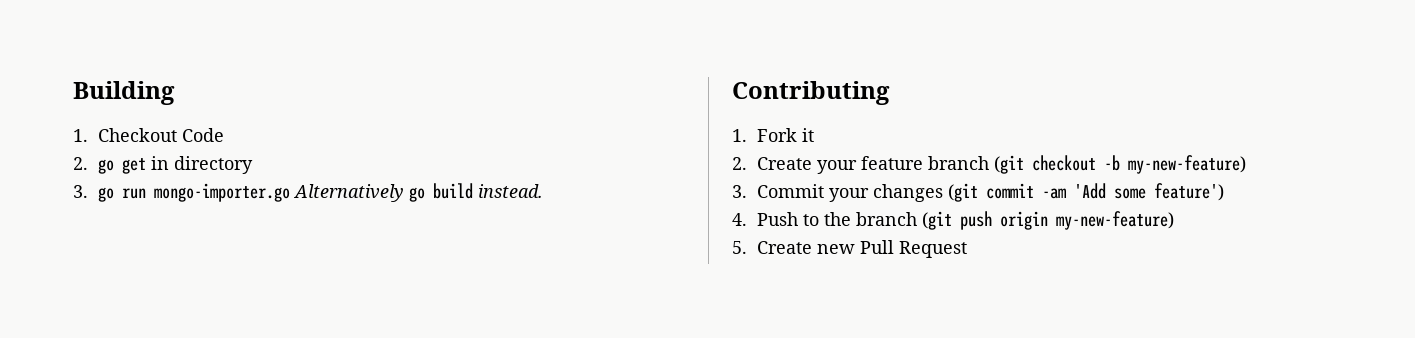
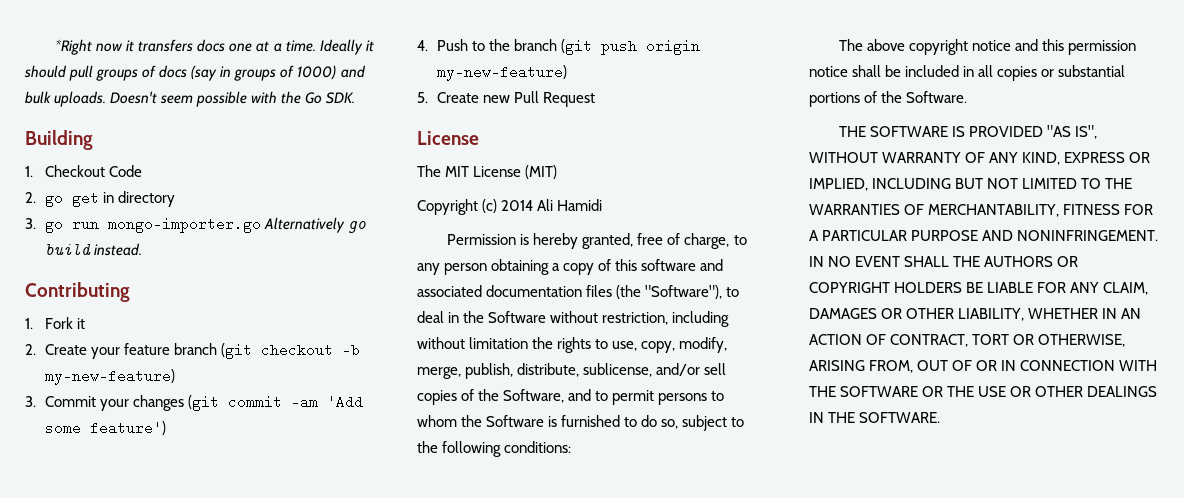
(73, 93) none -> [55,39,374,55] [24,65,366,81] [25,91,356,107] *Right now it transfers docs one at a time. Ideally it should pull groups of docs (say in groups of 1000) and bulk uploads. Doesn't seem possible with the Go SDK. //
(968, 249) none -> [417,131,479,145] [417,165,558,179] [417,199,603,215] [447,233,747,249] [417,259,724,275] [417,285,740,299] [417,311,730,327] [417,337,728,353] [417,363,727,379] [417,389,725,405] [417,415,745,431] [417,441,572,457] [839,39,1137,55] [809,65,1126,81] [809,91,968,107] [839,125,1098,139] [809,152,1151,165] [809,178,1133,191] [809,204,1154,217] [809,230,1159,241] [809,256,1079,267] [809,282,1149,295] [809,308,1142,321] [809,334,1126,347] [809,360,1158,373] [809,386,1158,397] [809,412,941,423] // License // The MIT License (MIT) // Copyright (c) 2014 Ali Hamidi // Permission is hereby granted, free of charge, to any person obtaining a copy of this software and associated documentation files (the "Software"), to deal in the Software without restriction, including without limitation the rights to use, copy, modify, merge, publish, distribute, sublicense, and/or sell copies of the Software, and to permit persons to whom the Software is furnished to do so, subject to the following conditions: // The above copyright notice and this permission notice shall be included in all copies or substantial portions of the Software. // THE SOFTWARE IS PROVIDED "AS IS", WITHOUT WARRANTY OF ANY KIND, EXPRESS OR IMPLIED, INCLUDING BUT NOT LIMITED TO THE WARRANTIES OF MERCHANTABILITY, FITNESS FOR A PARTICULAR PURPOSE AND NONINFRINGEMENT. IN NO EVENT SHALL THE AUTHORS OR COPYRIGHT HOLDERS BE LIABLE FOR ANY CLAIM, DAMAGES OR OTHER LIABILITY, WHETHER IN AN ACTION OF CONTRACT, TORT OR OTHERWISE, ARISING FROM, OUT OF OR IN CONNECTION WITH THE SOFTWARE OR THE USE OR OTHER DEALINGS IN THE SOFTWARE.

